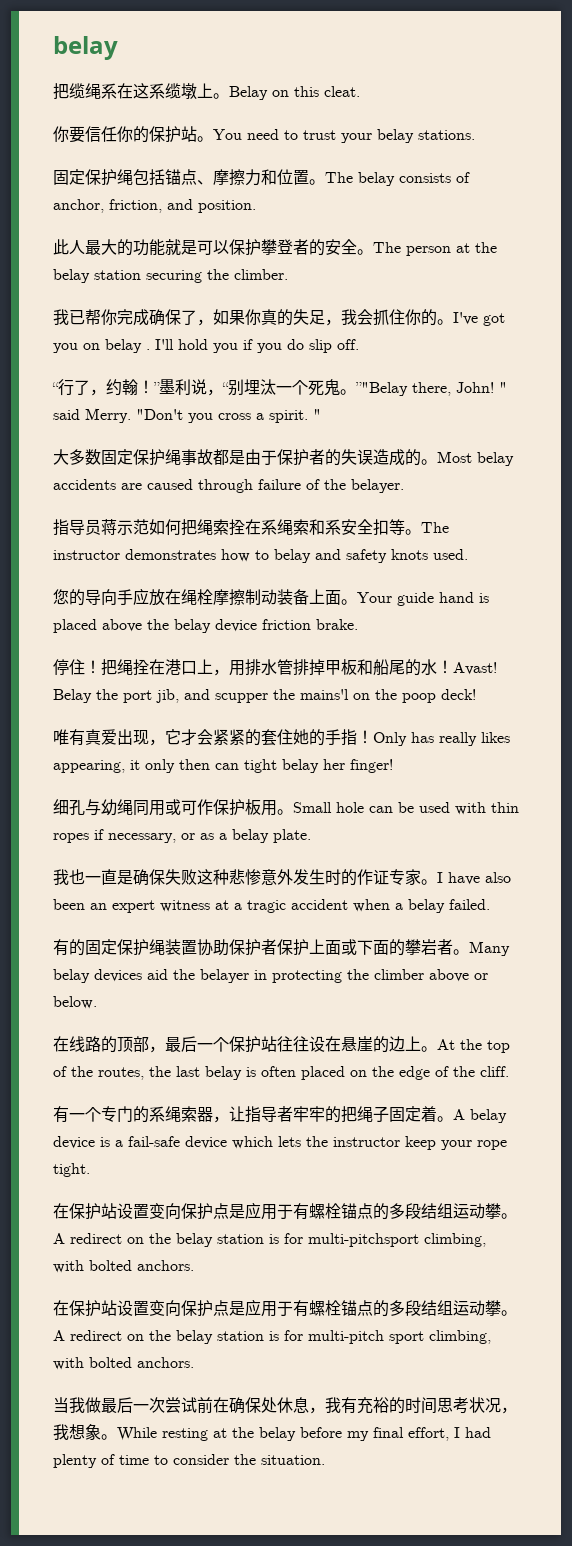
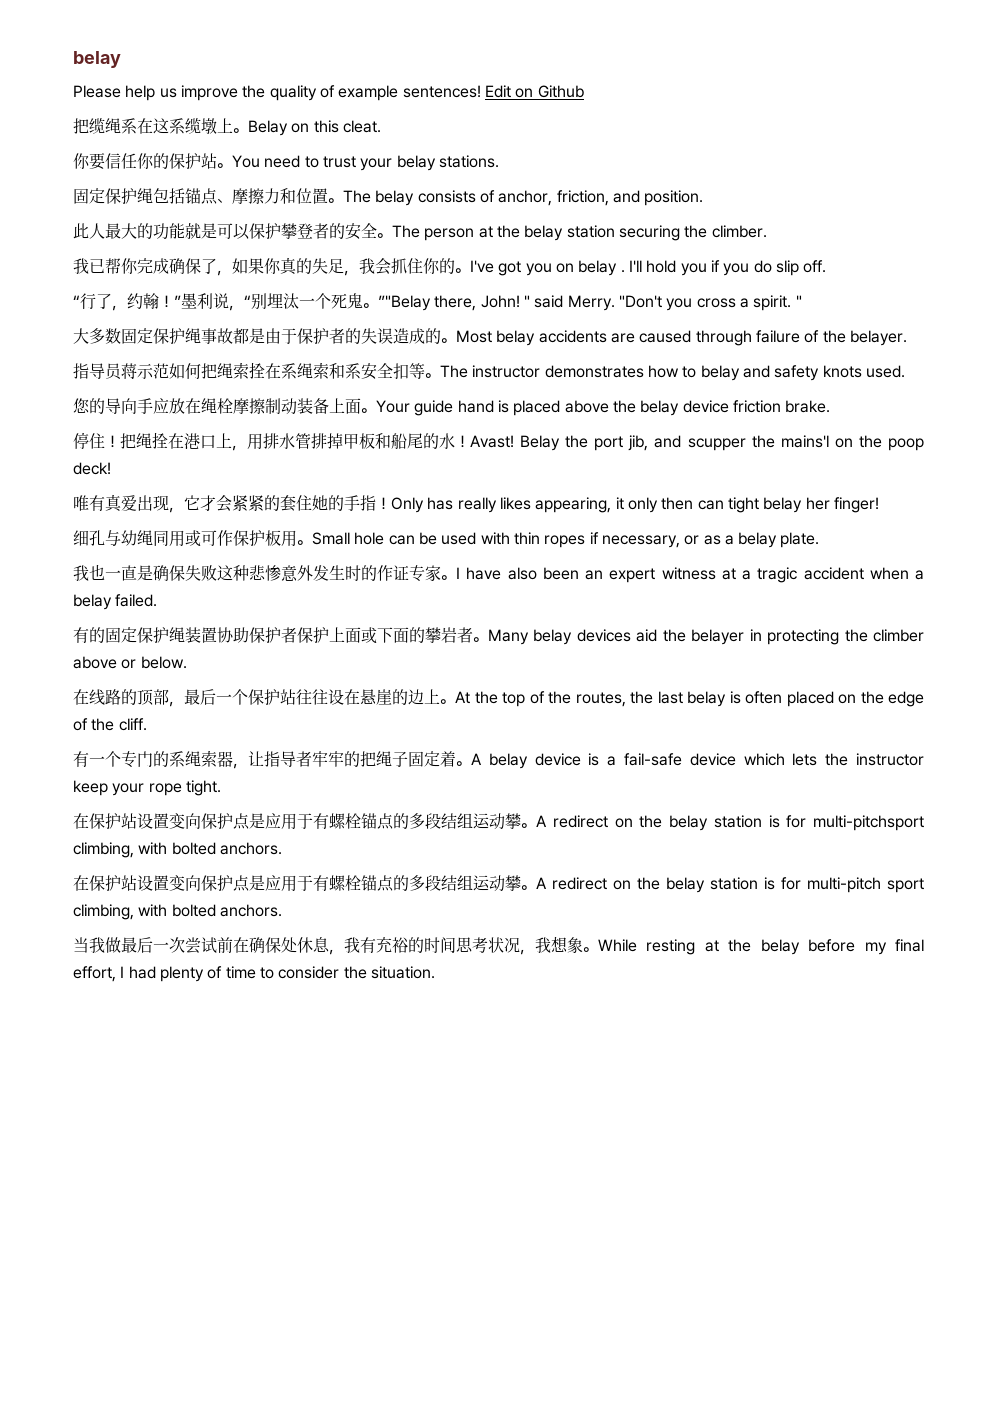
[53,36,118,60] belay -> [73,51,121,68] [73,85,584,101] belay // Please help us improve the quality of example sentences! Edit on Github

